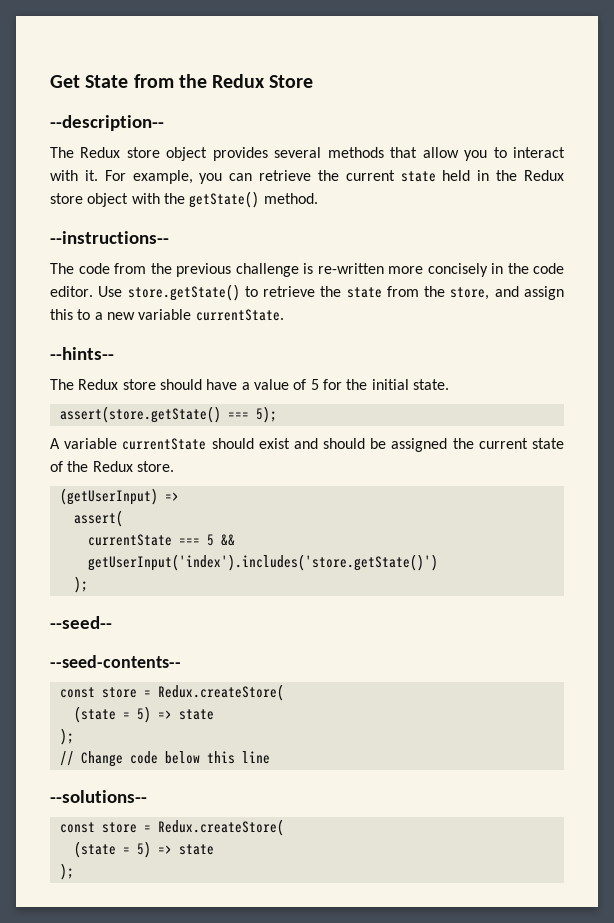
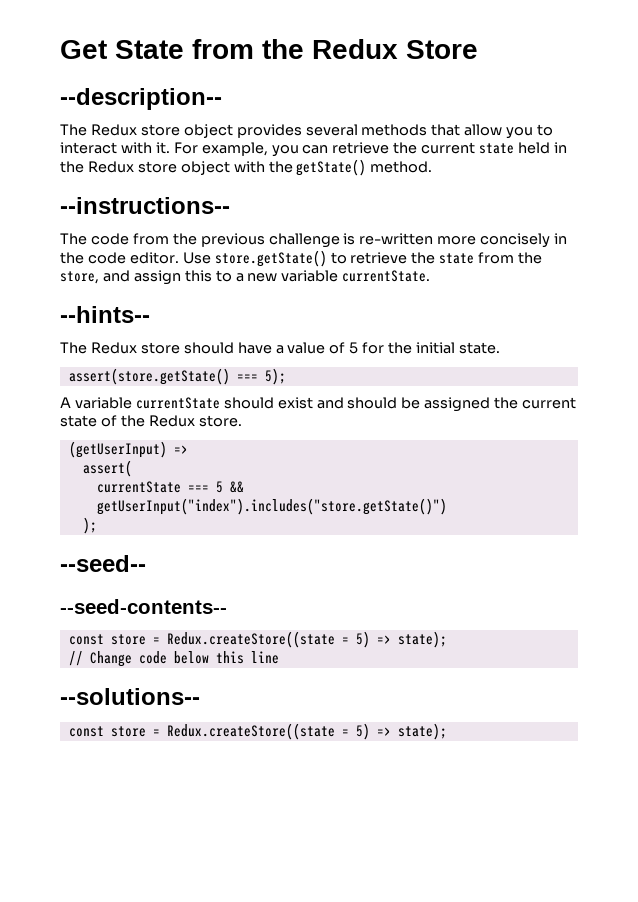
[87,554,438,571] getUserInput('index').includes('store.getState()') -> [96,498,447,515] getUserInput("index").includes("store.getState()")
[157,684,284,701] [73,706,214,723] [59,728,74,745] Redux.createStore( // (state = 5) => state // ); -> [166,631,447,648] Redux.createStore((state = 5) => state);
[157,819,284,836] [73,841,214,858] [59,863,74,880] Redux.createStore( // (state = 5) => state // ); -> [166,723,447,740] Redux.createStore((state = 5) => state);

